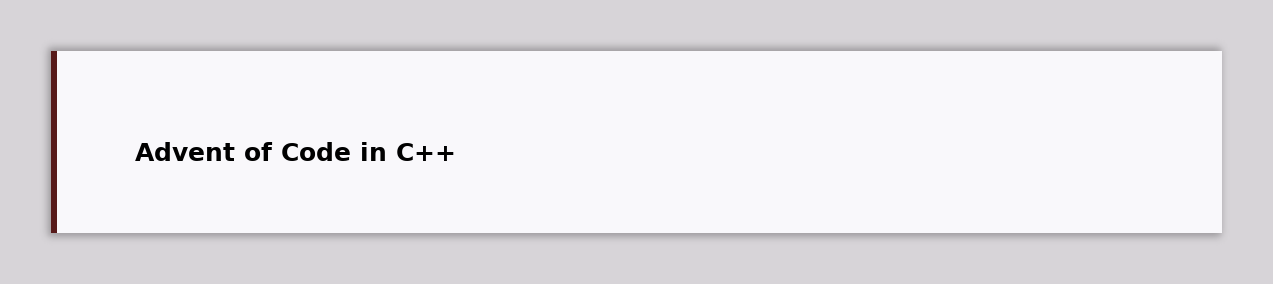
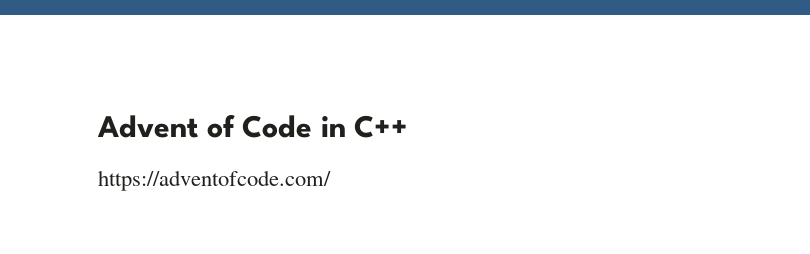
(456, 152) none -> [98,170,331,191] // https://adventofcode.com/

